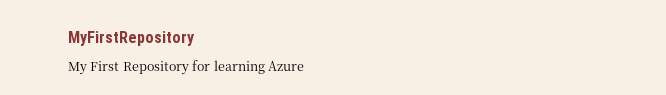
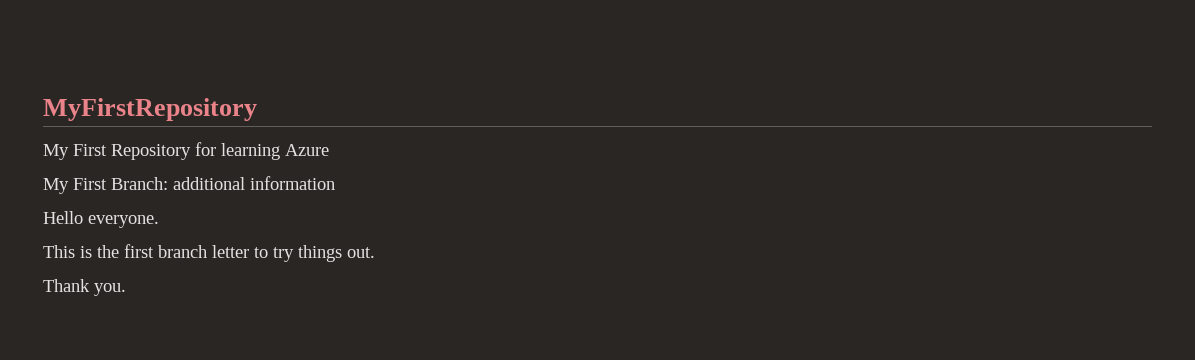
(304, 66) none -> [43,176,335,194] [43,211,159,228] [43,244,375,262] [43,279,126,296] // My First Branch: additional information // Hello everyone. // This is the first branch letter to try things out. // Thank you.

